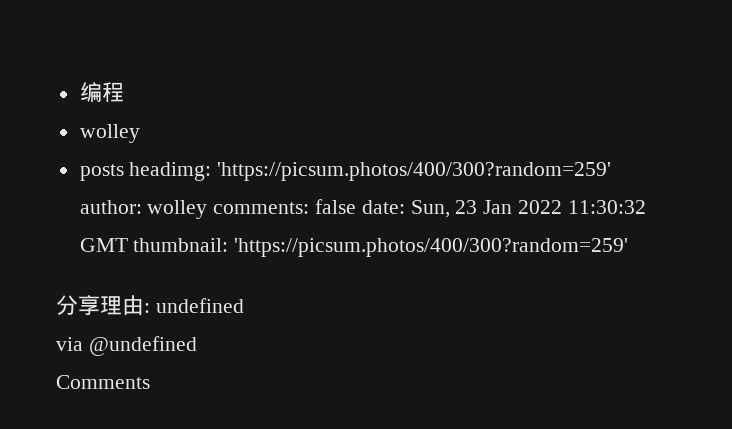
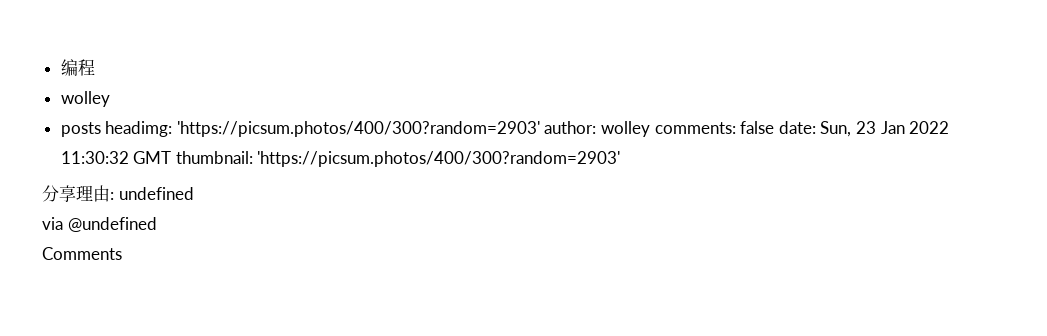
[217,162,612,181] 'https://picsum.photos/400/300?random=259' -> [176,121,540,137] 'https://picsum.photos/400/300?random=2903'
[234,238,629,257] 'https://picsum.photos/400/300?random=259' -> [257,151,621,167] 'https://picsum.photos/400/300?random=2903'

